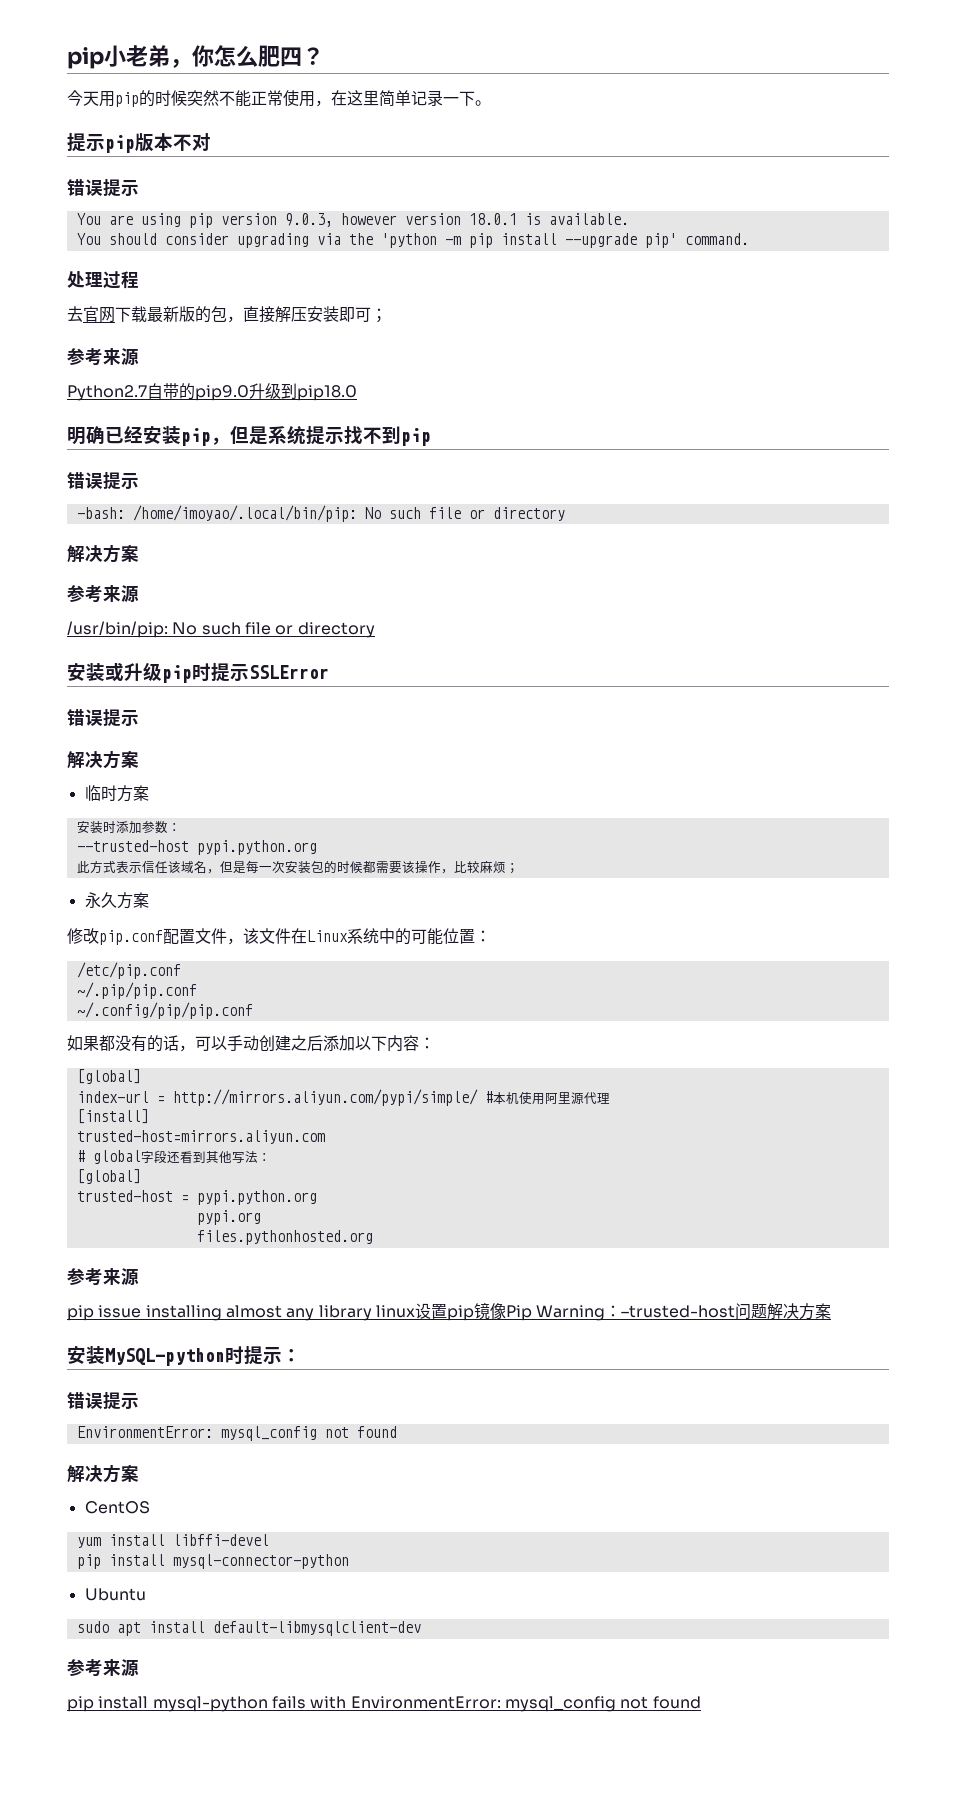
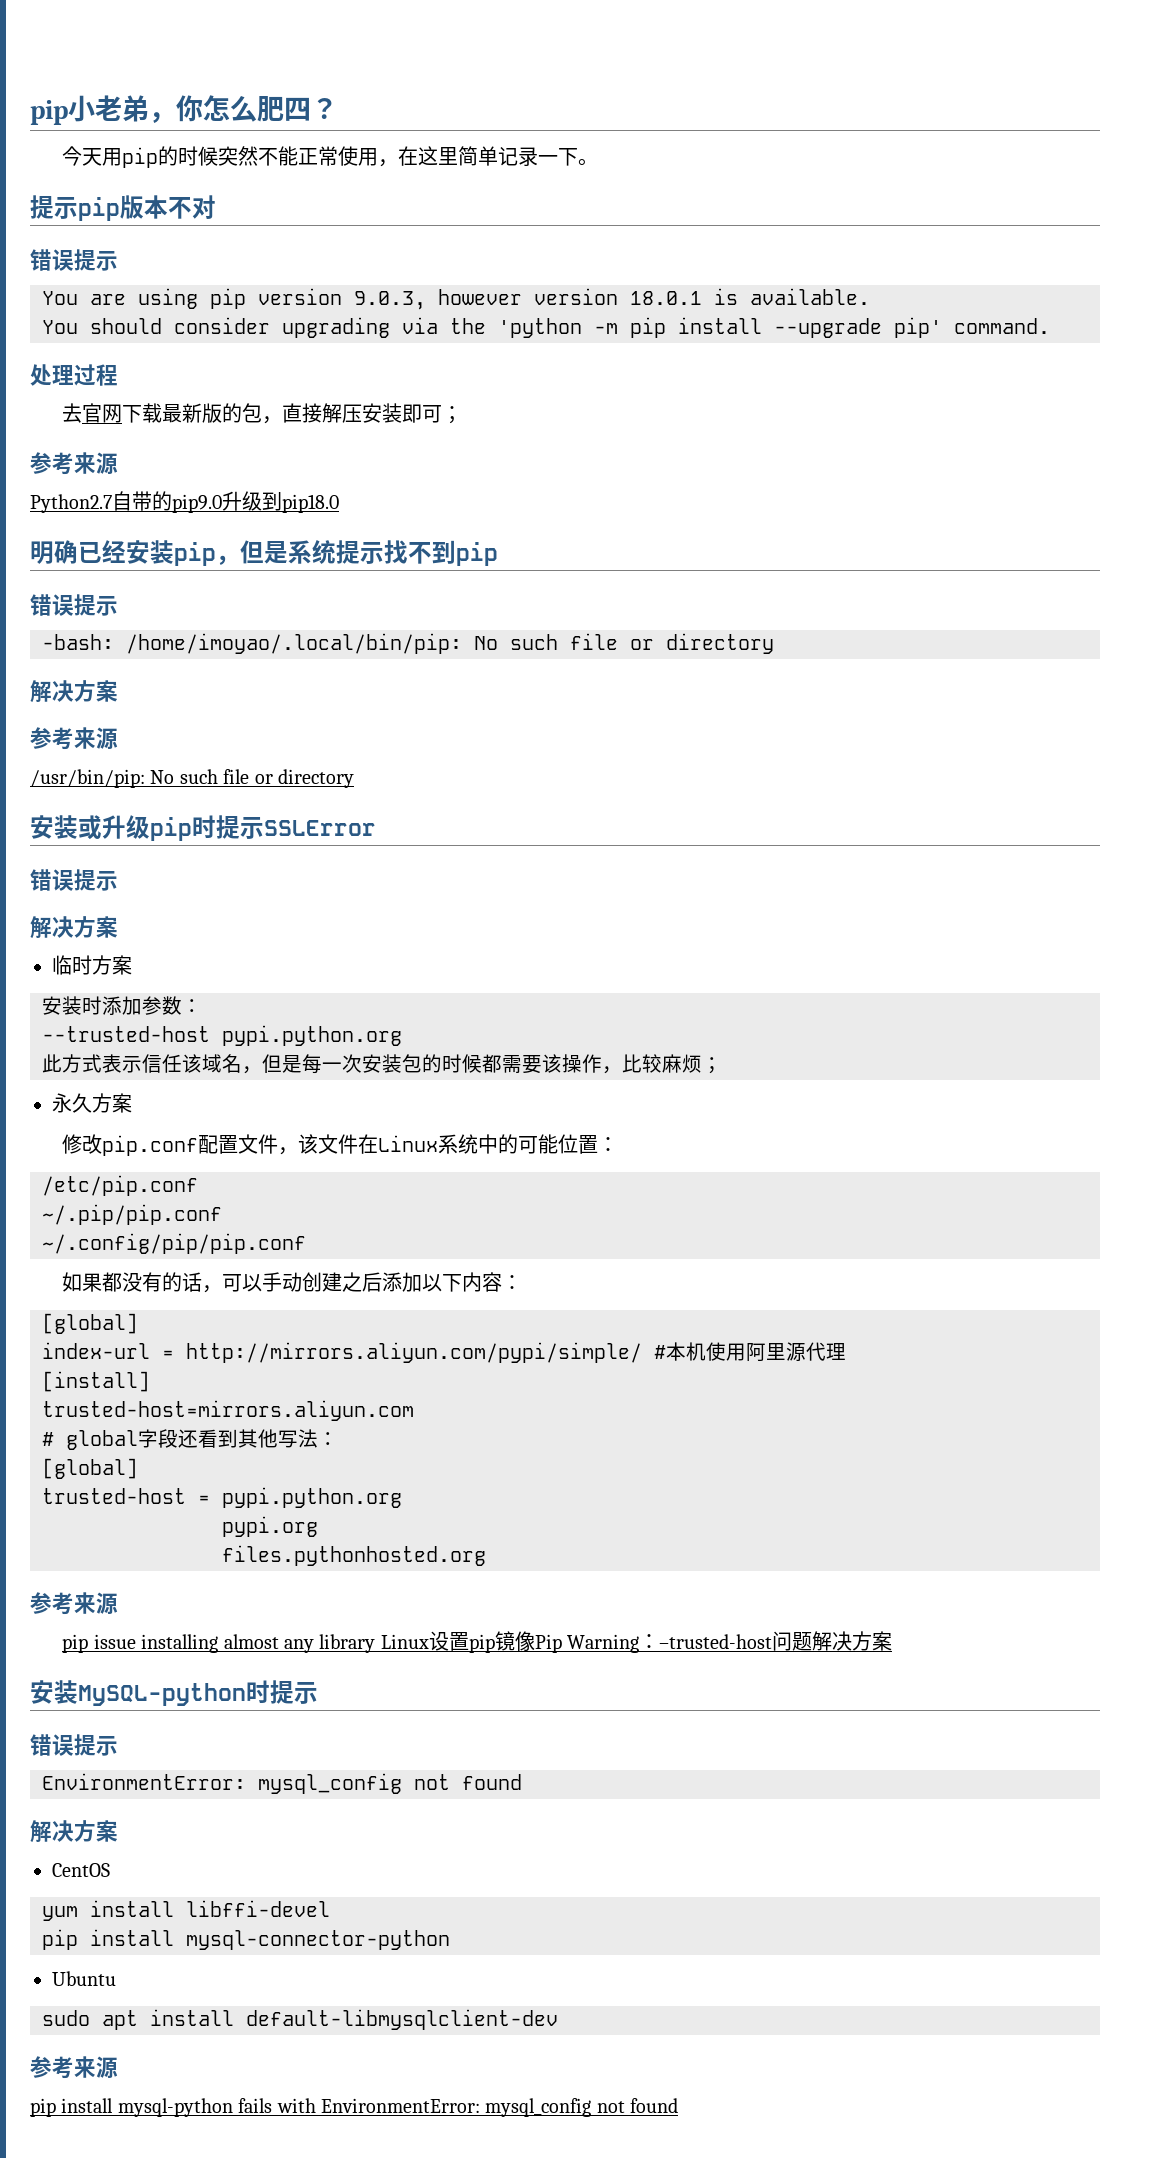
[375,1305,415,1318] linux -> [380,1634,429,1649] Linux
[282,1349,301,1362] ： -> (318, 1693) none

